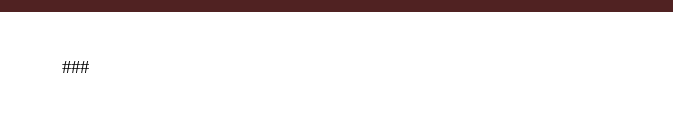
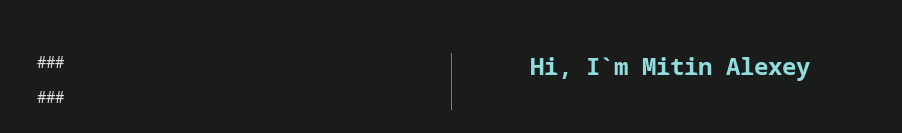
[62,61,89,73] ### -> [37,56,64,68] [37,91,64,103] [529,57,810,81] ### // ### // Hi, I`m Mitin Alexey

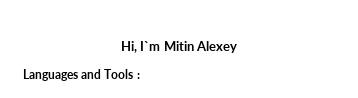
[37,56,64,68] [37,91,64,103] ### // ### // -> (120, 47) none
(810, 69) none -> [23,69,140,81] // Languages and Tools :

